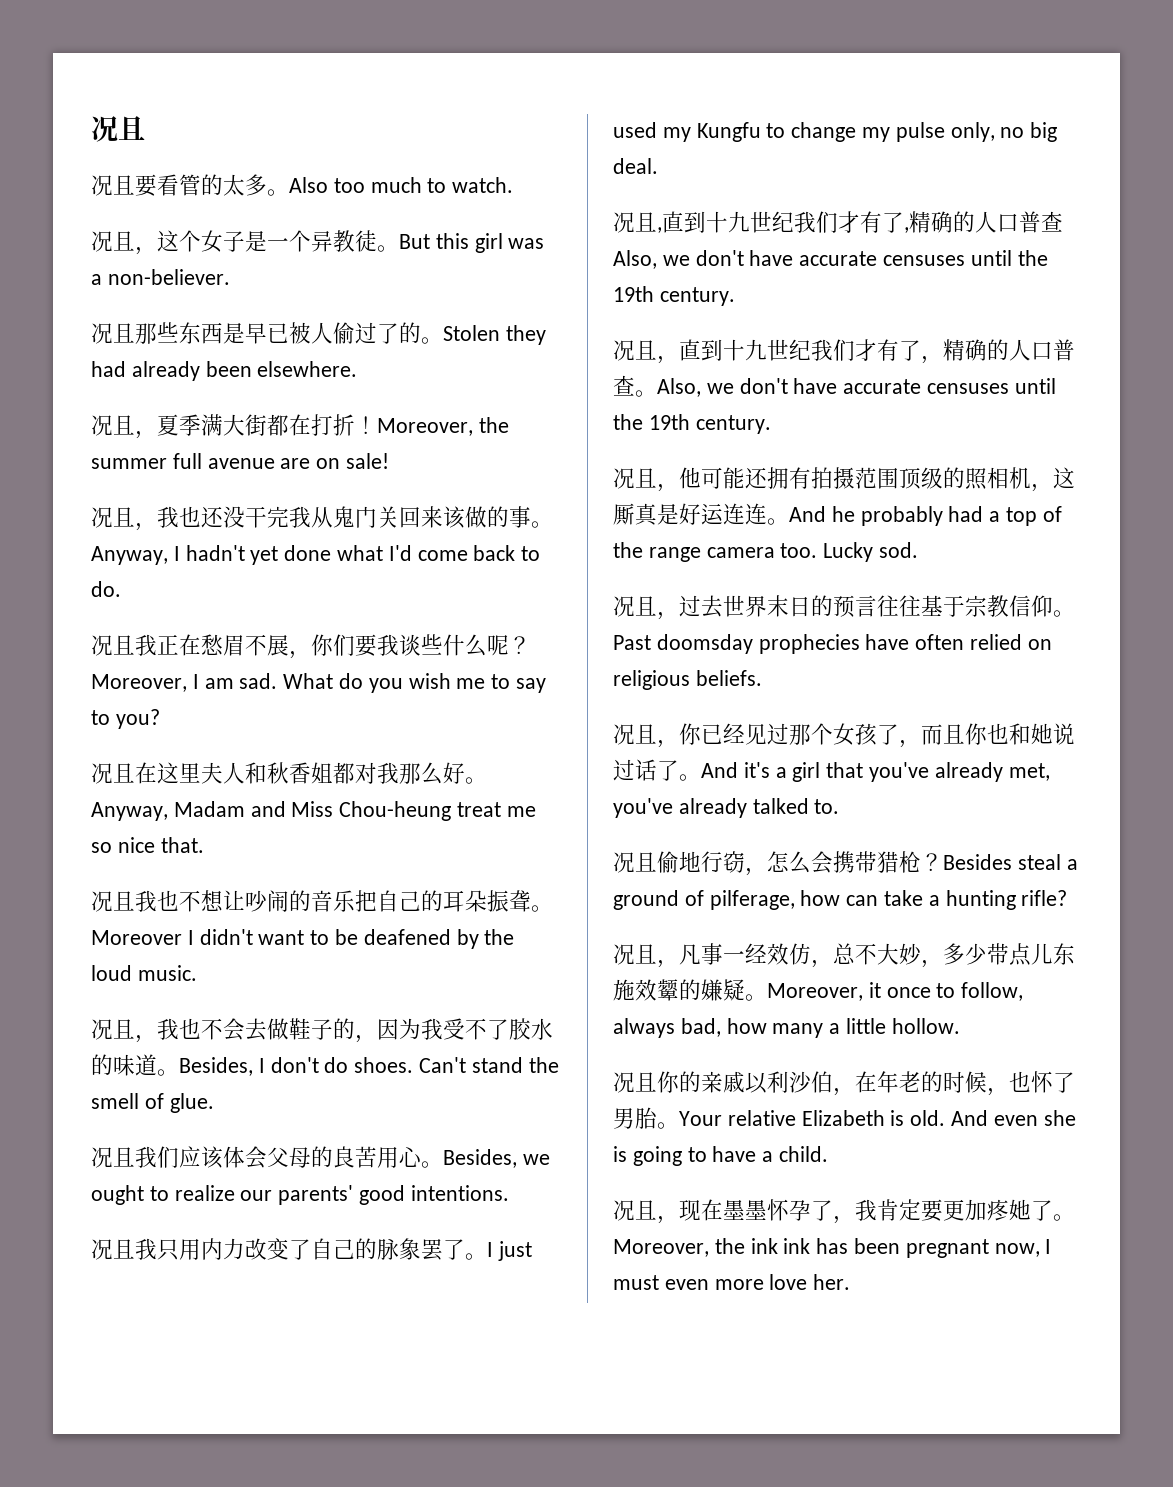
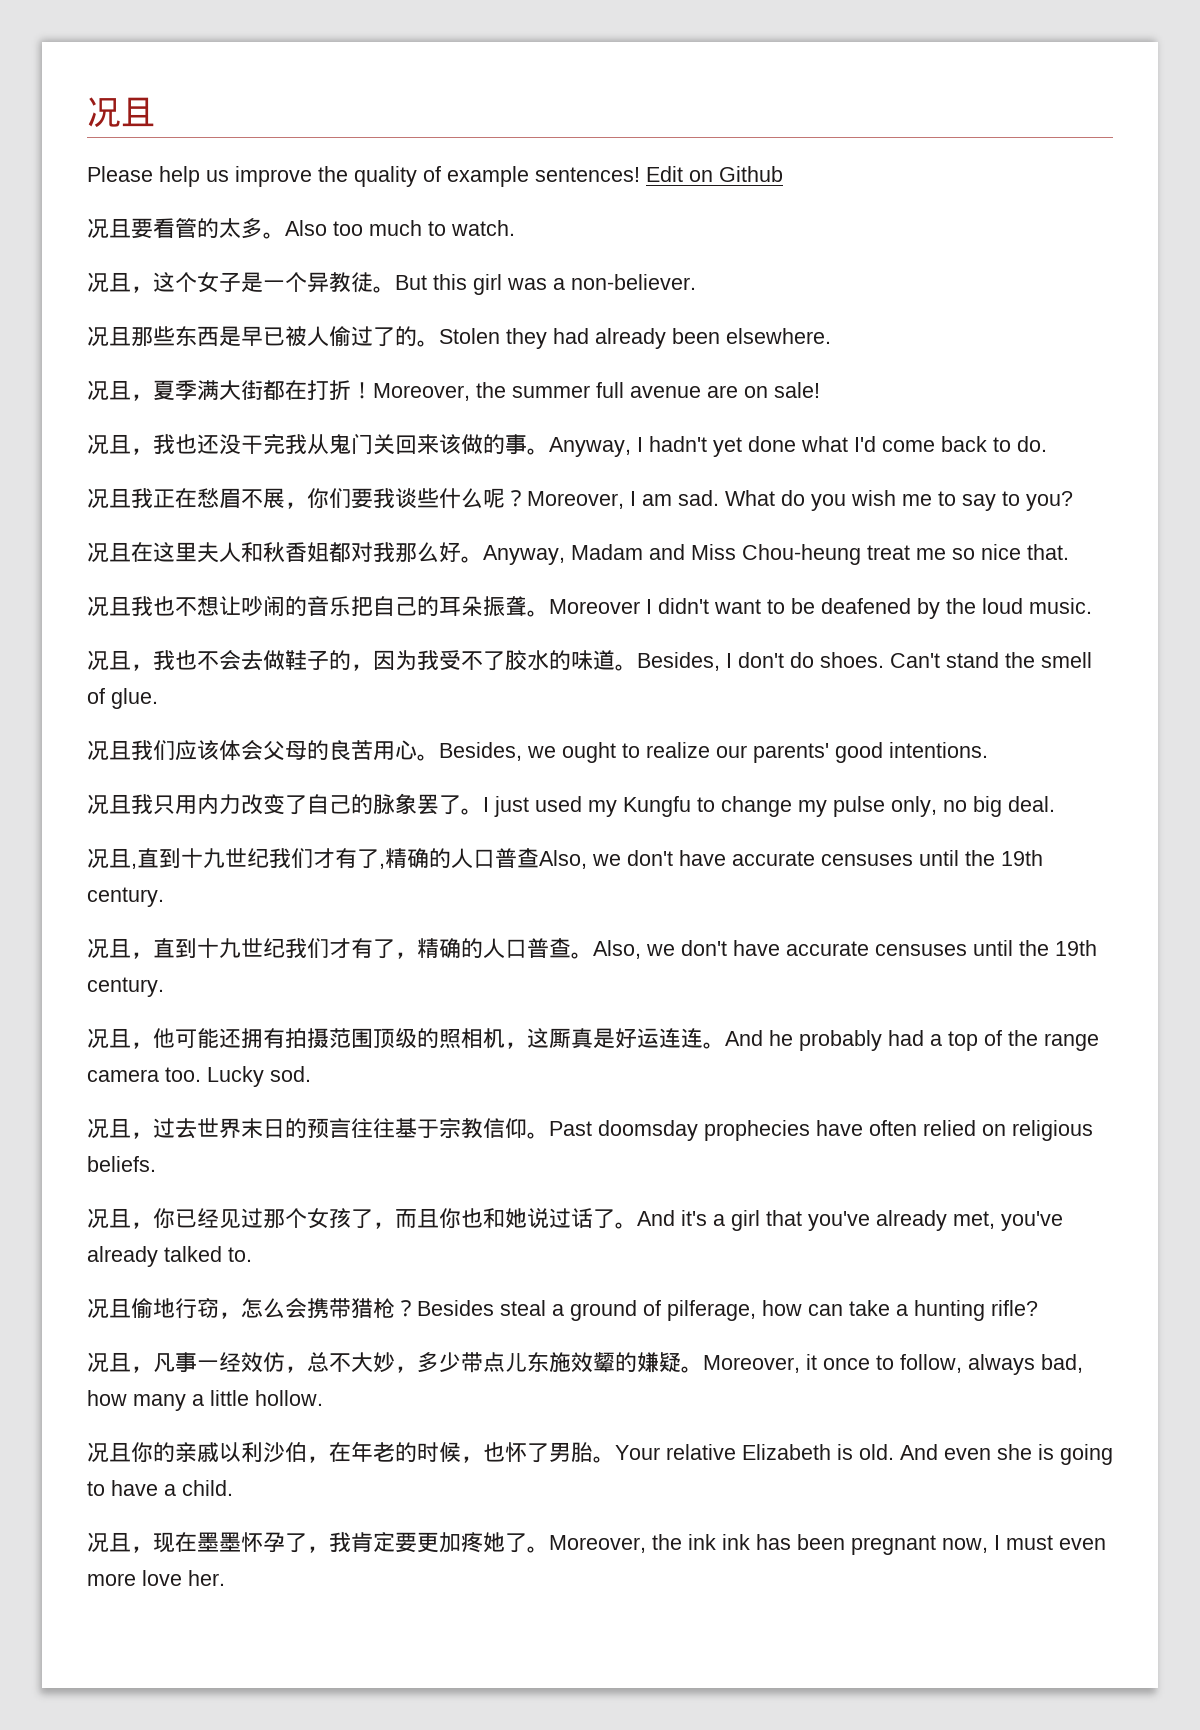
[91,116,145,142] 况且 -> [87,97,155,128] [87,166,783,187] 况且 // Please help us improve the quality of example sentences! Edit on Github

